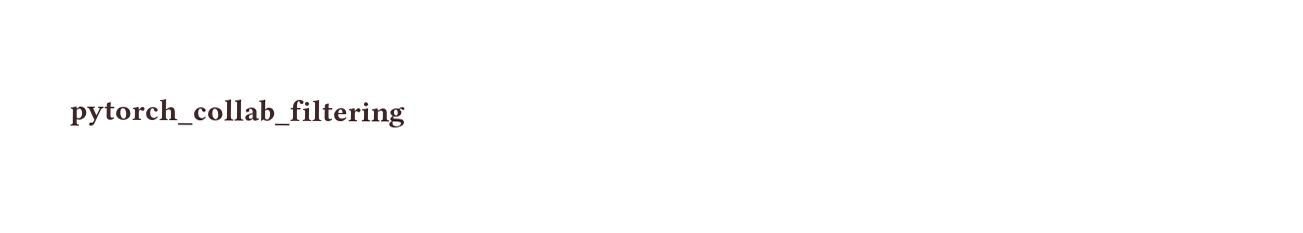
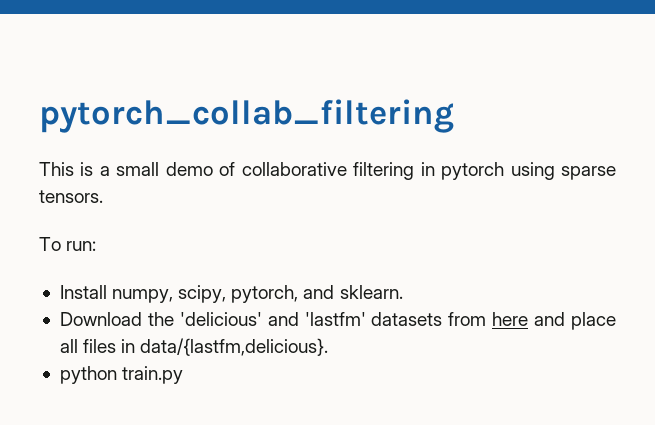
(406, 113) none -> [39,162,616,180] [39,190,103,203] [39,237,97,251] [59,285,403,303] [59,312,617,330] [59,338,329,356] [59,366,184,384] // This is a small demo of collaborative filtering in pytorch using sparse tensors. // To run: // Install numpy, scipy, pytorch, and sklearn. // Download the 'delicious' and 'lastfm' datasets from here and place all files in data/{lastfm,delicious}. // python train.py

